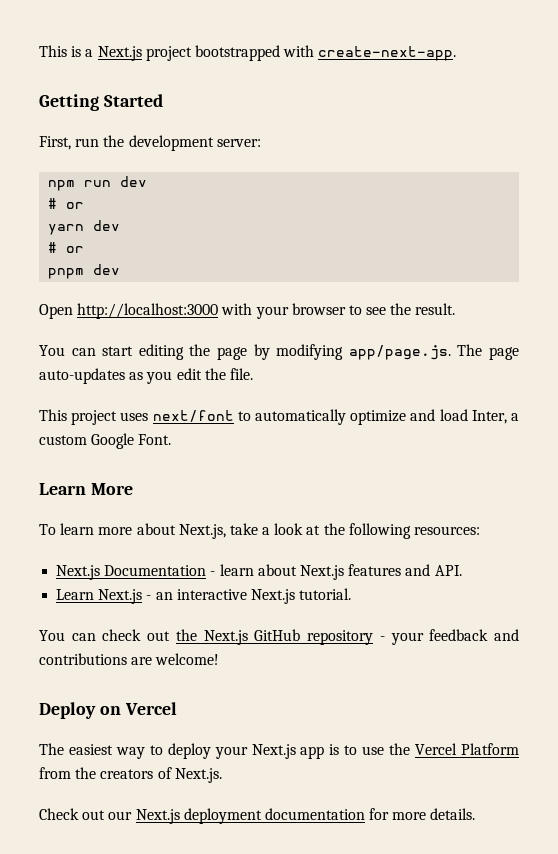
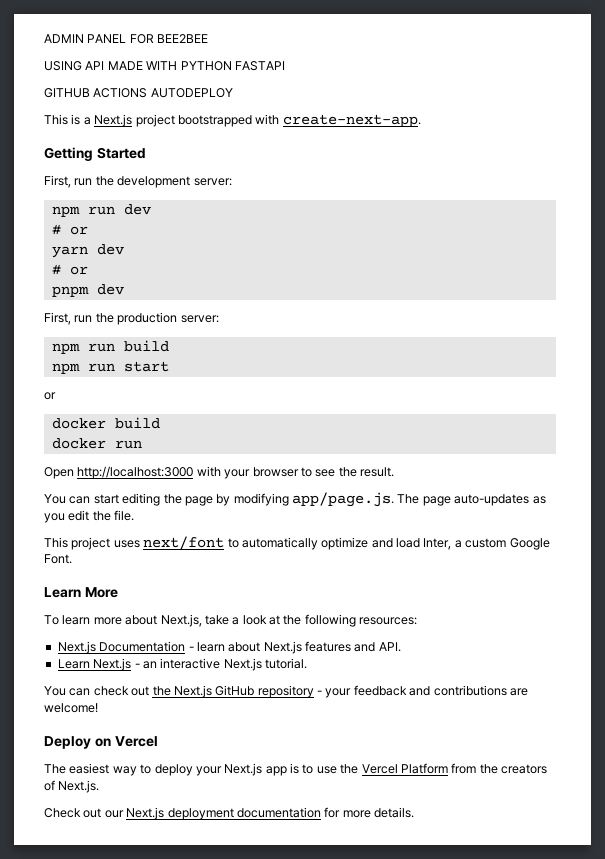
(39, 51) none -> [44,34,209,44] [44,61,285,71] [44,88,233,98] ADMIN PANEL FOR BEE2BEE // USING API MADE WITH PYTHON FASTAPI // GITHUB ACTIONS AUTODEPLOY //
(121, 269) none -> [44,312,219,325] [51,340,169,354] [51,361,169,374] [44,392,56,400] [51,417,160,429] [51,438,142,449] // First, run the production server: // npm run build // npm run start // or // docker build // docker run

